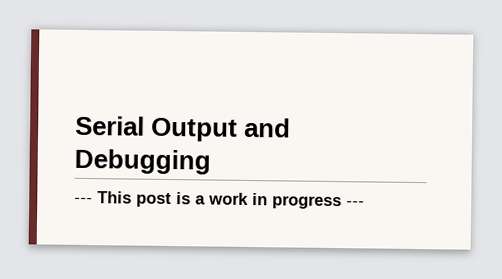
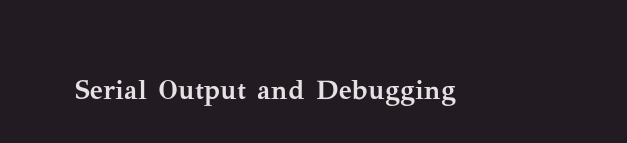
[74,191,365,210] // --- This post is a work in progress --- -> (456, 93) none

